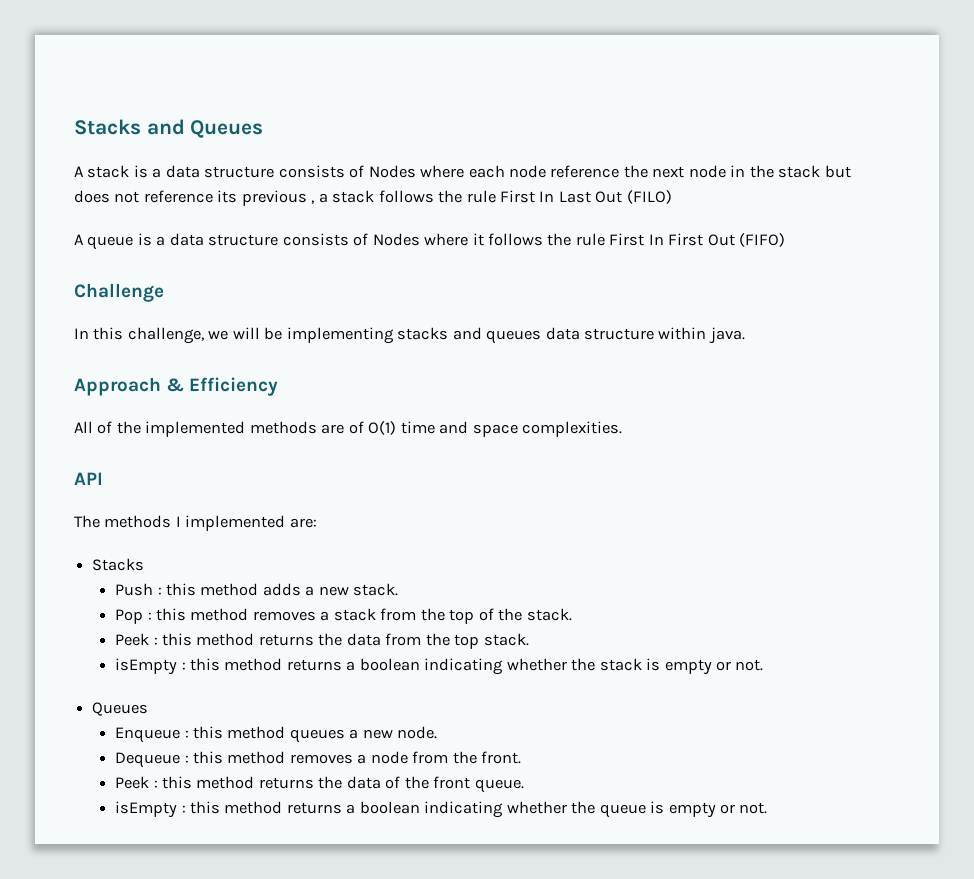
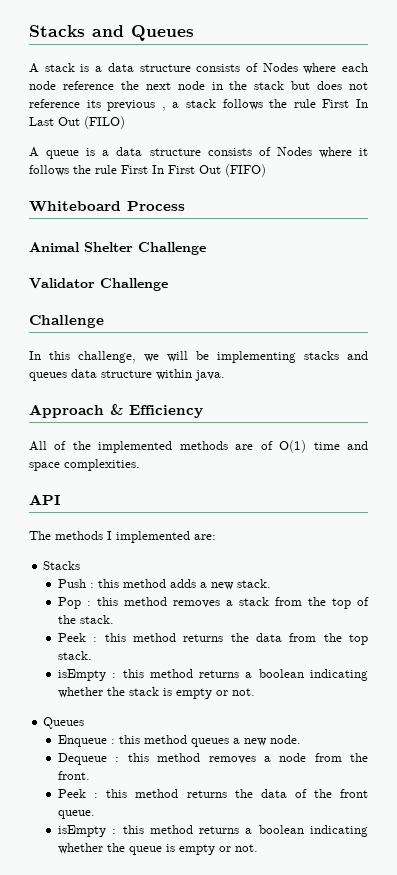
(786, 240) none -> [29,201,185,212] [29,242,206,255] [29,278,168,291] // Whiteboard Process // Animal Shelter Challenge // Validator Challenge

